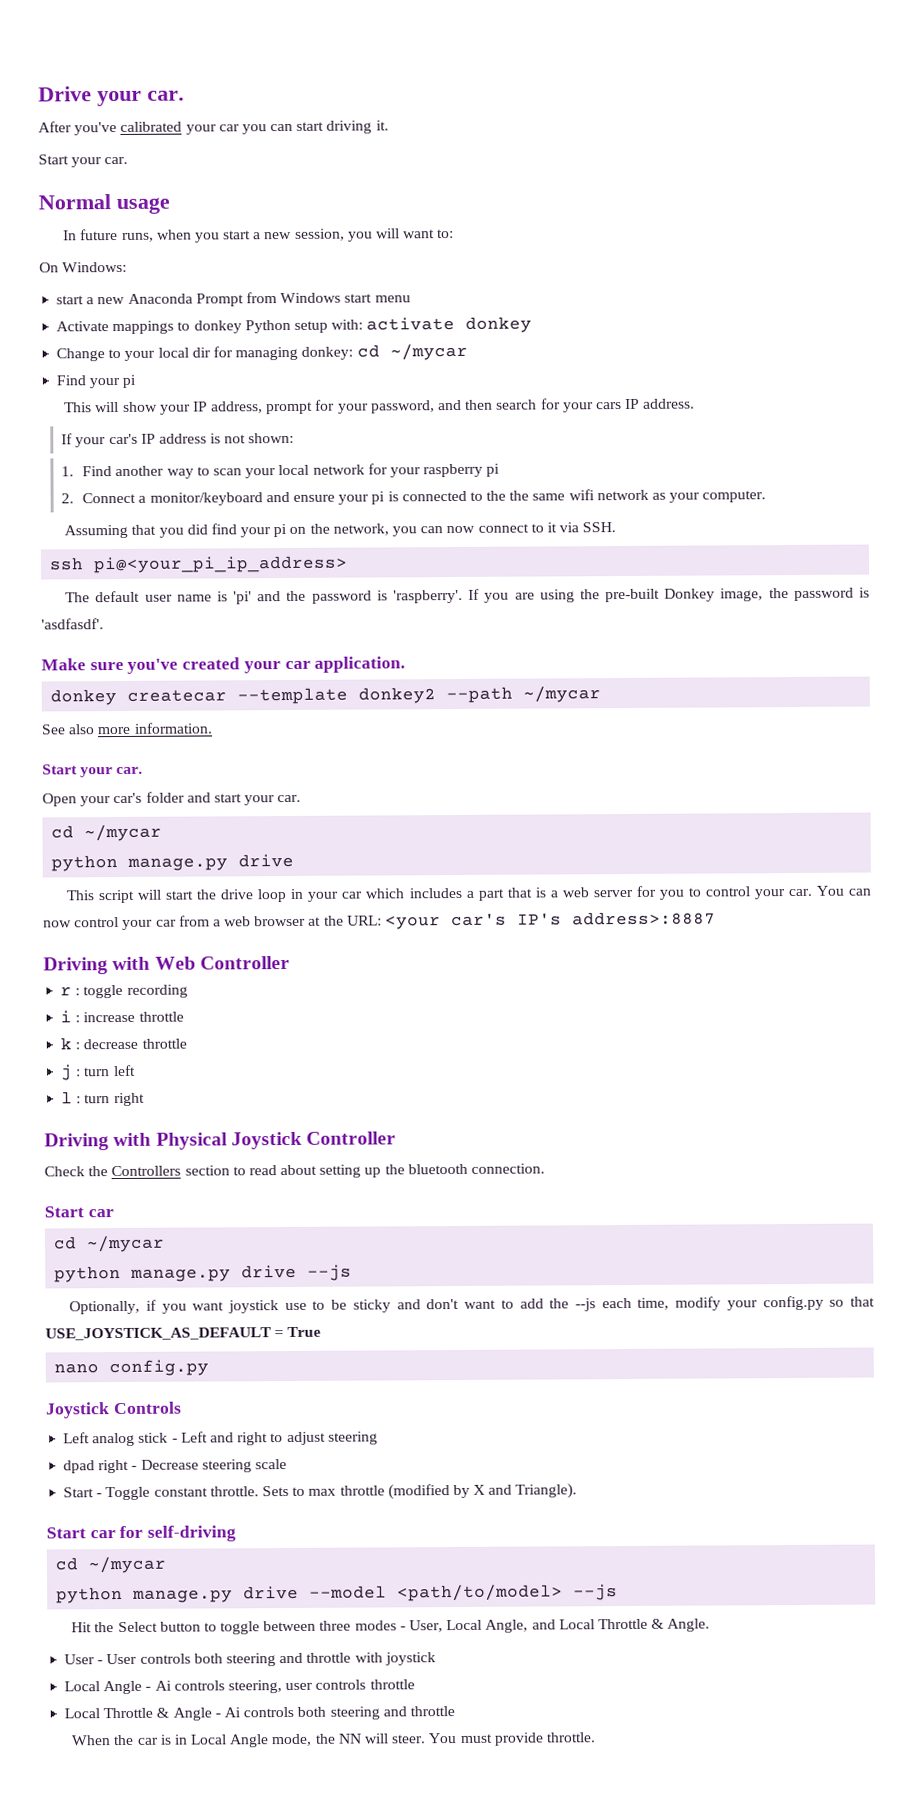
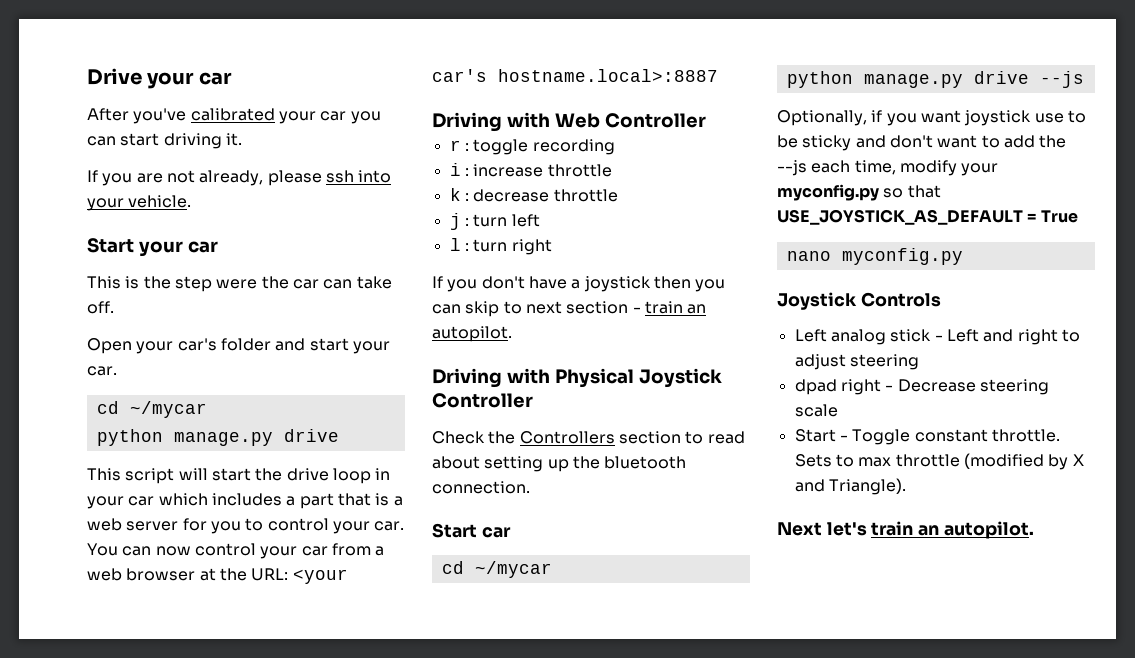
[147,90,185,101] car. -> [198,72,232,85] car
[38,154,129,168] [38,194,170,215] [63,228,455,243] [39,261,128,273] [56,292,411,307] [56,316,533,335] [56,343,468,362] [56,374,137,389] [64,398,696,415] [61,432,295,448] [61,463,501,479] [61,489,767,506] [64,522,617,539] [49,555,349,574] [65,587,871,605] [41,618,104,630] [41,656,406,674] [50,686,602,706] [41,722,213,735] [42,764,144,778] Start your car. // Normal usage // In future runs, when you start a new session, you will want to: // On Windows: // start a new Anaconda Prompt from Windows start menu // Activate mappings to donkey Python setup with: activate donkey // Change to your local dir for managing donkey: cd ~/mycar // Find your pi // This will show your IP address, prompt for your password, and then search for your cars IP address. // If your car's IP address is not shown: // 1. Find another way to scan your local network for your raspberry pi // 2. Connect a monitor/keyboard and ensure your pi is connected to the the same wifi network as your computer. // Assuming that you did find your pi on the network, you can now connect to it via SSH. // ssh pi@<your_pi_ip_address> // The default user name is 'pi' and the password is 'raspberry'. If you are using the pre-built Donkey image, the password is 'asdfasdf'. // Make sure you've created your car application. // donkey createcar --template donkey2 --path ~/mycar // See also more information. // Start your car. -> [87,170,392,186] [87,195,192,211] [87,238,218,257] [87,276,392,292] [87,301,114,314] If you are not already, please ssh into your vehicle. // Start your car // This is the step were the car can take off.
[517,911,717,926] IP's address>:8887 -> [498,69,718,82] hostname.local>:8887
(145, 1099) none -> [432,276,726,292] [432,301,707,317] [432,326,512,342] // If you don't have a joystick then you can skip to next section - train an autopilot.
[762,1295,824,1311] config.py -> [777,184,879,201] myconfig.py
[109,1359,210,1377] config.py -> [841,248,963,265] myconfig.py
[46,1525,237,1542] [55,1556,168,1574] [56,1584,619,1604] [71,1618,711,1635] [64,1652,436,1667] [64,1679,415,1695] [64,1706,455,1721] [71,1732,596,1748] Start car for self-driving // cd ~/mycar // python manage.py drive --model <path/to/model> --js // Hit the Select button to toggle between three modes - User, Local Angle, and Local Throttle & Angle. // User - User controls both steering and throttle with joystick // Local Angle - Ai controls steering, user controls throttle // Local Throttle & Angle - Ai controls both steering and throttle // When the car is in Local Angle mode, the NN will steer. You must provide throttle. -> [777,521,1034,539] Next let's train an autopilot.

